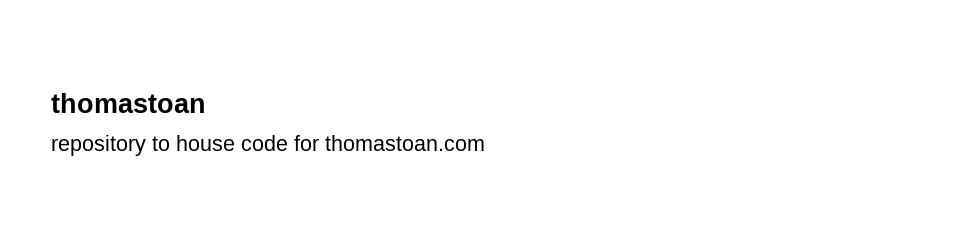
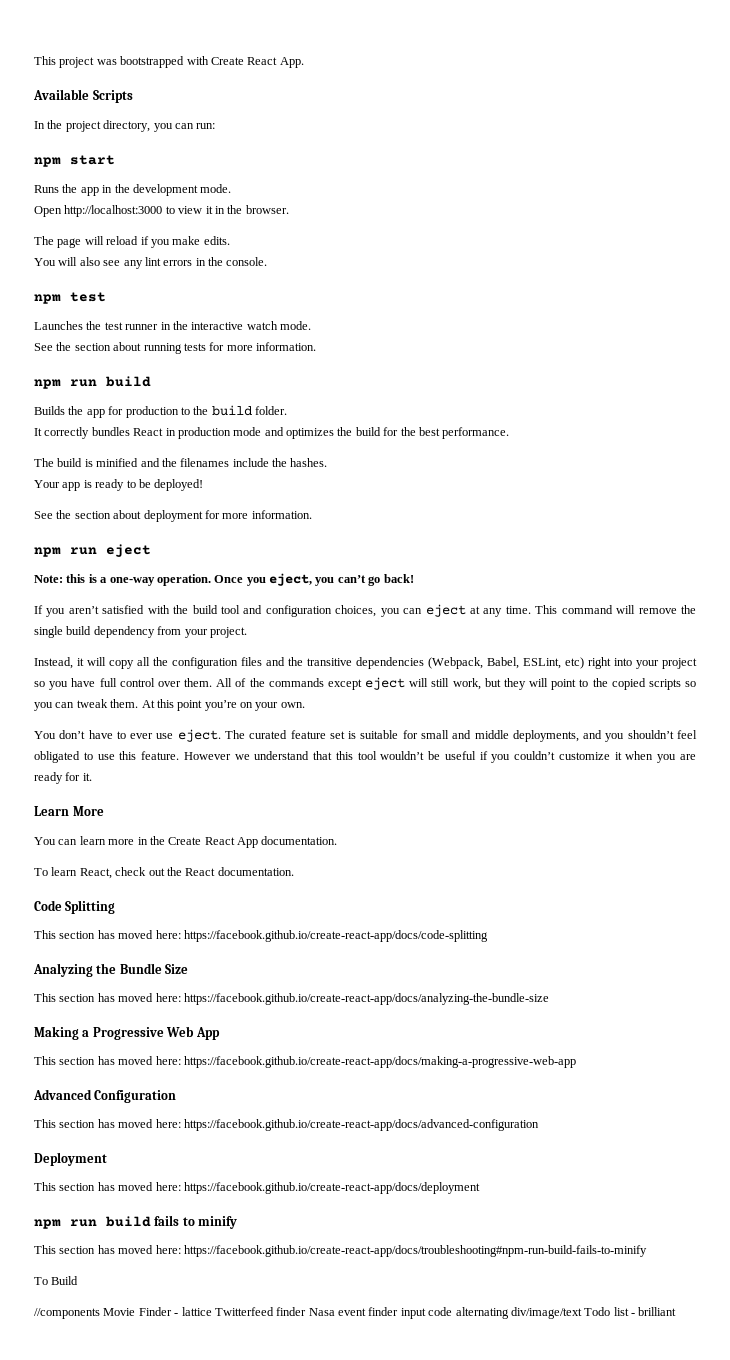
[51,93,206,113] [51,135,485,156] thomastoan // repository to house code for thomastoan.com -> [34,56,304,68] [33,89,133,103] [34,120,216,132] [34,155,115,167] [34,184,232,196] [34,205,289,217] [34,236,230,248] [34,257,268,269] [34,292,106,304] [34,321,311,330] [34,342,316,354] [34,376,151,389] [34,405,287,418] [34,427,510,439] [34,458,328,467] [34,479,204,491] [34,510,312,522] [34,544,151,557] [34,573,414,586] [34,604,697,617] [34,626,247,638] [34,657,697,669] [34,677,696,690] [34,699,305,711] [34,729,698,742] [34,751,697,763] [34,772,92,784] [34,806,104,816] [34,836,338,848] [34,867,294,879] [34,900,116,914] [34,930,488,942] [33,963,189,977] [34,993,549,1005] [34,1026,220,1040] [34,1056,576,1068] [33,1089,177,1103] [34,1119,539,1131] [34,1152,107,1166] [34,1182,480,1194] [34,1215,238,1229] [34,1245,647,1257] [34,1276,79,1285] [34,1307,677,1319] This project was bootstrapped with Create React App. // Available Scripts // In the project directory, you can run: // npm start // Runs the app in the development mode. // Open http://localhost:3000 to view it in the browser. // The page will reload if you make edits. // You will also see any lint errors in the console. // npm test // Launches the test runner in the interactive watch mode. // See the section about running tests for more information. // npm run build // Builds the app for production to the build folder. // It correctly bundles React in production mode and optimizes the build for the best performance. // The build is minified and the filenames include the hashes. // Your app is ready to be deployed! // See the section about deployment for more information. // npm run eject // Note: this is a one-way operation. Once you eject, you can’t go back! // If you aren’t satisfied with the build tool and configuration choices, you can eject at any time. This command will remove the single build dependency from your project. // Instead, it will copy all the configuration files and the transitive dependencies (Webpack, Babel, ESLint, etc) right into your project so you have full control over them. All of the commands except eject will still work, but they will point to the copied scripts so you can tweak them. At this point you’re on your own. // You don’t have to ever use eject. The curated feature set is suitable for small and middle deployments, and you shouldn’t feel obligated to use this feature. However we understand that this tool wouldn’t be useful if you couldn’t customize it when you are ready for it. // Learn More // You can learn more in the Create React App documentation. // To learn React, check out the React documentation. // Code Splitting // This section has moved here: https://facebook.github.io/create-react-app/docs/code-splitting // Analyzing the Bundle Size // This section has moved here: https://facebook.github.io/create-react-app/docs/analyzing-the-bundle-size // Making a Progressive Web App // This section has moved here: https://facebook.github.io/create-react-app/docs/making-a-progressive-web-app // Advanced Configuration // This section has moved here: https://facebook.github.io/create-react-app/docs/advanced-configuration // Deployment // This section has moved here: https://facebook.github.io/create-react-app/docs/deployment // npm run build fails to minify // This section has moved here: https://facebook.github.io/create-react-app/docs/troubleshooting#npm-run-build-fails-to-minify // To Build // //components Movie Finder - lattice Twitterfeed finder Nasa event finder input code alternating div/image/text Todo list - brilliant

